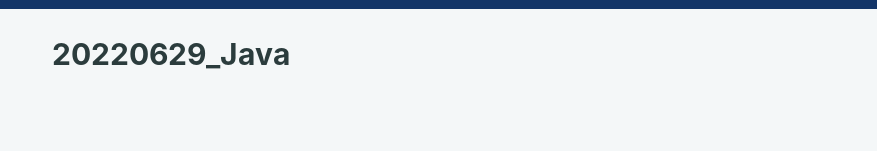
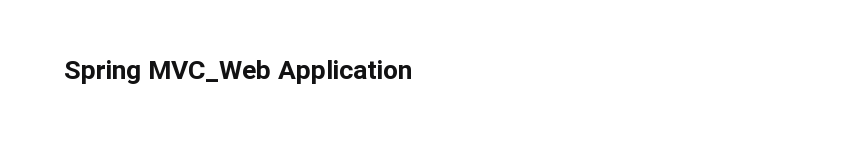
[52,42,290,69] 20220629_Java -> [64,60,413,84] Spring MVC_Web Application

